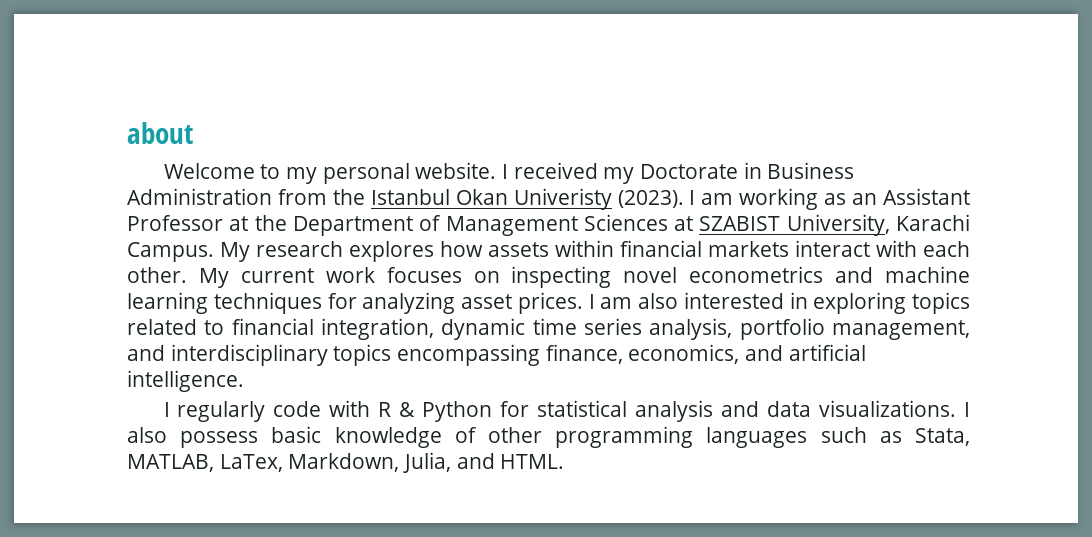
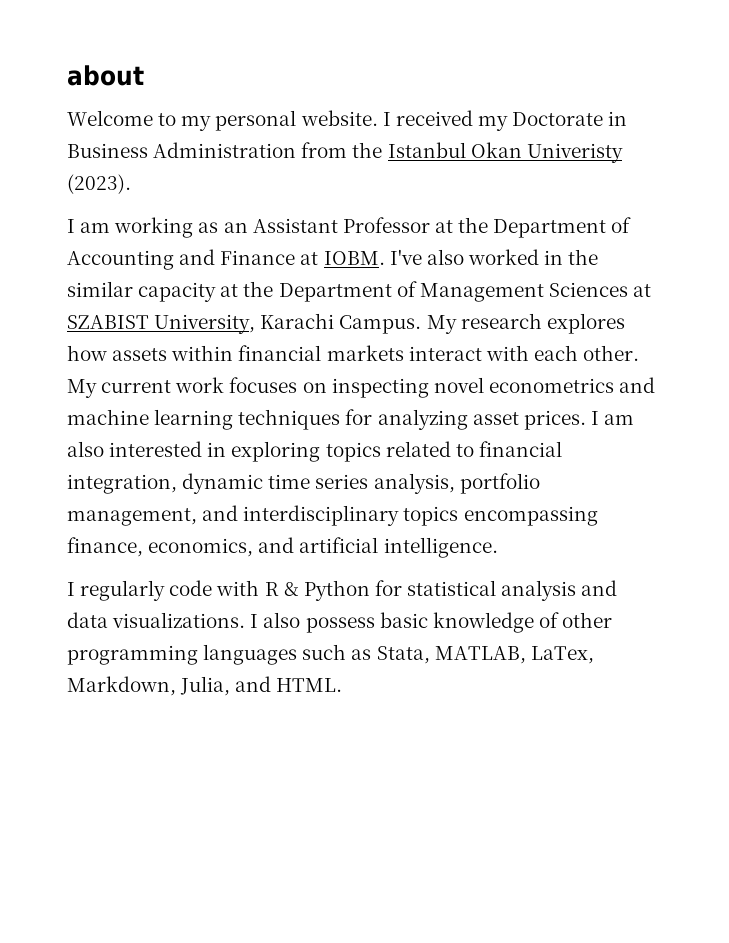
(684, 199) none -> (131, 184) //
(442, 223) none -> [67,249,599,270] [67,281,417,302] Accounting and Finance at IOBM. I've also worked in the similar capacity at the Department of

